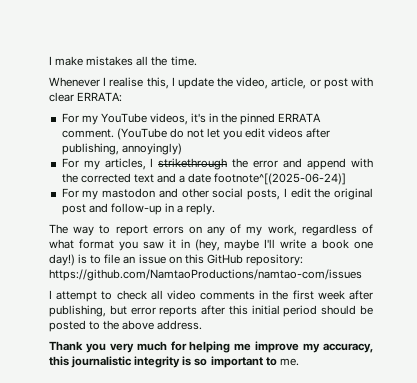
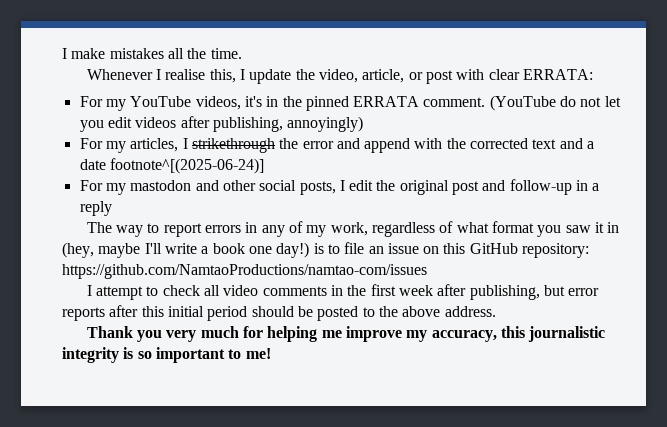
[186,203,216,215] reply. -> [79,201,112,216] reply
[188,226,202,234] on -> [245,222,258,233] in
[279,358,299,366] me. -> [245,348,271,359] me!

